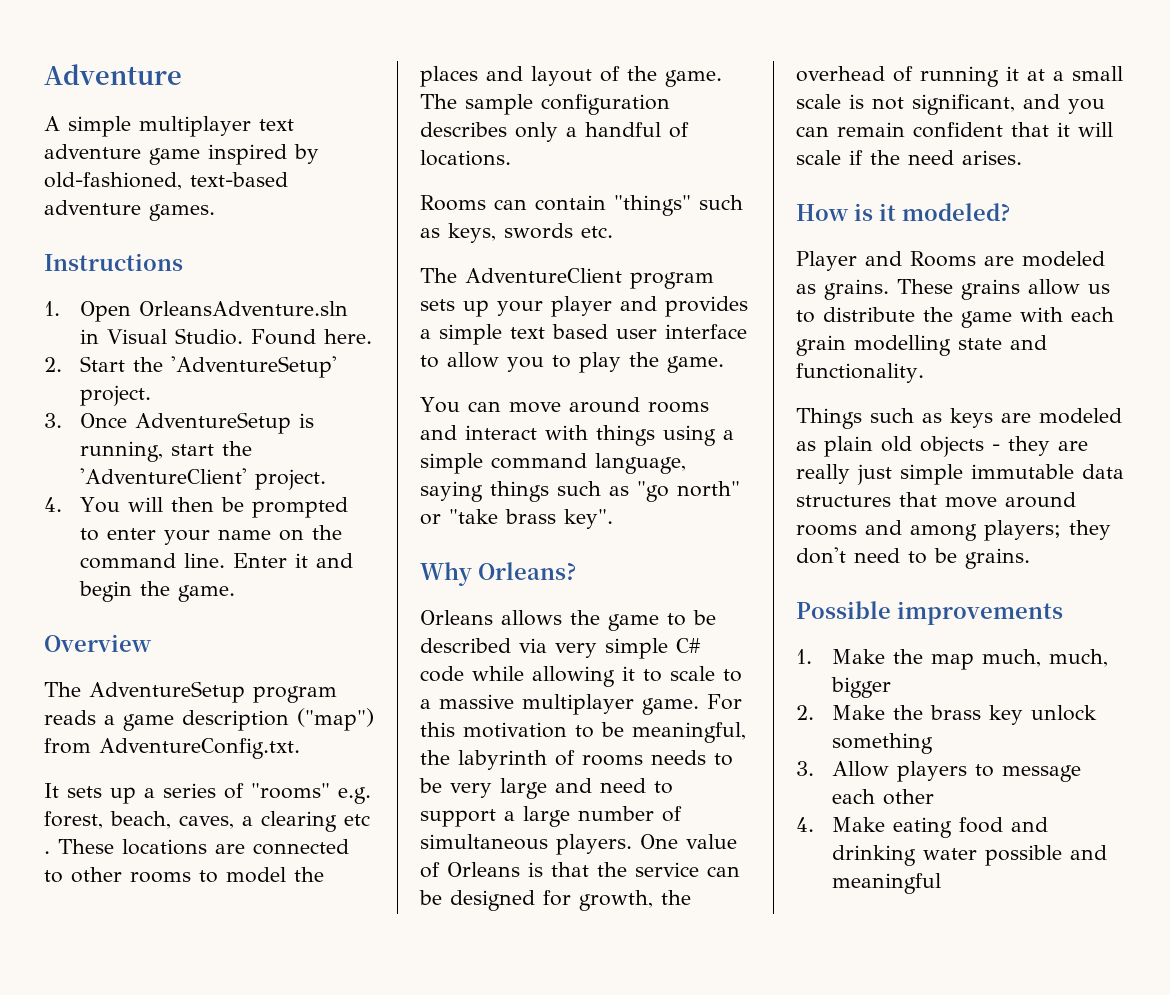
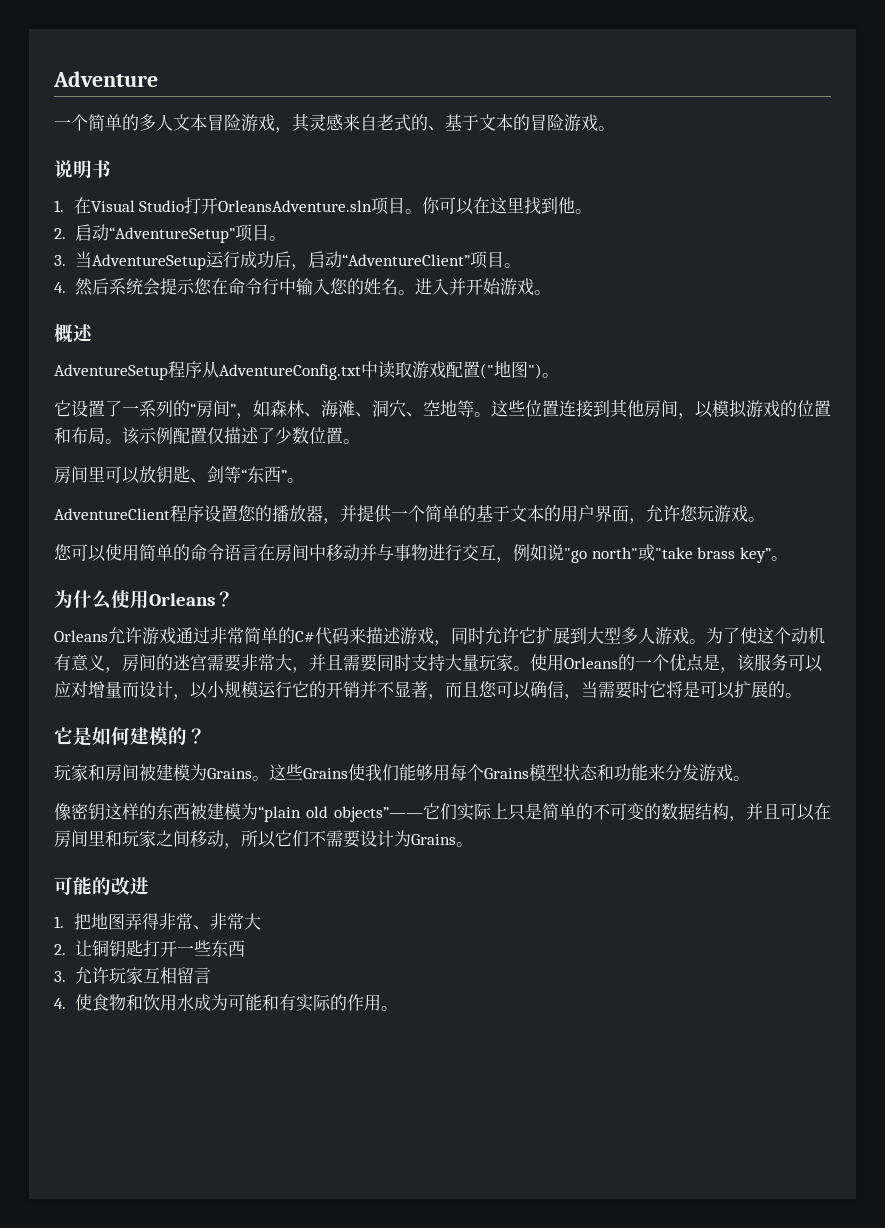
[44,116,294,137] [44,144,319,165] [44,172,288,190] [44,200,215,221] [44,253,183,271] [44,301,349,322] [80,328,373,345] [44,356,338,378] [80,385,152,406] [44,412,315,434] [80,441,253,462] [80,468,327,490] [44,497,349,518] [80,525,343,545] [80,553,354,569] [79,581,236,602] [44,634,152,652] [44,681,337,703] [44,708,374,731] [44,738,300,759] [44,783,371,804] [44,811,370,832] [44,839,349,855] [44,867,324,883] [420,66,722,87] [420,94,670,115] [420,122,689,142] [420,150,511,166] [420,195,743,216] [420,223,613,243] [420,268,714,289] [420,296,748,317] [420,324,747,345] [420,352,724,373] [420,397,709,413] [420,425,734,446] [420,453,686,474] [420,481,629,502] A simple multiplayer text adventure game inspired by old-fashioned, text-based adventure games. // Instructions // 1. Open OrleansAdventure.sln in Visual Studio. Found here. // 2. Start the 'AdventureSetup' project. // 3. Once AdventureSetup is running, start the 'AdventureClient' project. // 4. You will then be prompted to enter your name on the command line. Enter it and begin the game. // Overview // The AdventureSetup program reads a game description ("map") from AdventureConfig.txt. // It sets up a series of "rooms" e.g. forest, beach, caves, a clearing etc . These locations are connected to other rooms to model the places and layout of the game. The sample configuration describes only a handful of locations. // Rooms can contain "things" such as keys, swords etc. // The AdventureClient program sets up your player and provides a simple text based user interface to allow you to play the game. // You can move around rooms and interact with things using a simple command language, saying things such as -> [54,113,615,133] [54,160,111,178] [54,197,593,215] [54,224,286,243] [54,251,521,270] [54,278,551,296] [54,324,93,343] [54,361,559,380] [54,399,831,419] [54,427,360,445] [54,466,304,484] [54,505,765,524] [54,544,564,563] 一个简单的多人文本冒险游戏，其灵感来自老式的、基于文本的冒险游戏。 // 说明书 // 1.在Visual Studio打开OrleansAdventure.sln项目。你可以在这里找到他。 // 2.启动“AdventureSetup”项目。 // 3.当AdventureSetup运行成功后，启动“AdventureClient”项目。 // 4.然后系统会提示您在命令行中输入您的姓名。进入并开始游戏。 // 概述 // AdventureSetup程序从AdventureConfig.txt中读取游戏配置("地图")。 // 它设置了一系列的“房间”，如森林、海滩、洞穴、空地等。这些位置连接到其他房间，以模拟游戏的位置和布局。该示例配置仅描述了少数位置。 // 房间里可以放钥匙、剑等“东西”。 // AdventureClient程序设置您的播放器，并提供一个简单的基于文本的用户界面，允许您玩游戏。 // 您可以使用简单的命令语言在房间中移动并与事物进行交互，例如说
[420,514,441,525] or -> [637,544,655,561] 或
[564,509,613,529] [420,562,576,586] [420,610,716,631] [420,638,701,659] [420,666,742,687] [420,694,742,715] [420,722,746,743] [420,750,733,770] [419,778,673,799] [420,806,682,827] [420,834,737,855] [420,862,740,878] [419,890,691,911] [796,66,1123,87] [796,94,1105,115] [796,122,1113,138] [796,150,1022,165] [796,203,1010,221] [796,251,1105,271] [796,279,1110,300] [796,307,1114,328] [796,335,1047,356] [796,363,924,383] [796,408,1122,429] [796,436,1088,457] [796,464,1124,485] [796,492,1076,508] [796,520,1111,541] [796,547,1030,569] [796,601,1063,625] [796,649,1109,670] [831,677,892,698] [796,705,1098,725] [832,733,934,754] [796,761,1082,782] [832,789,935,805] [796,817,1049,838] [832,845,1108,866] [832,873,942,894] key". // Why Orleans? // Orleans allows the game to be described via very simple C# code while allowing it to scale to a massive multiplayer game. For this motivation to be meaningful, the labyrinth of rooms needs to be very large and need to support a large number of simultaneous players. One value of Orleans is that the service can be designed for growth, the overhead of running it at a small scale is not significant, and you can remain confident that it will scale if the need arises. // How is it modeled? // Player and Rooms are modeled as grains. These grains allow us to distribute the game with each grain modelling state and functionality. // Things such as keys are modeled as plain old objects - they are really just simple immutable data structures that move around rooms and among players; they don't need to be grains. // Possible improvements // 1. Make the map much, much, bigger // 2. Make the brass key unlock something // 3. Allow players to message each other // 4. Make eating food and drinking water possible and meaningful -> [739,547,788,563] [54,590,234,609] [54,627,825,646] [54,654,823,673] [54,681,802,700] [54,727,206,746] [54,764,750,782] [54,803,831,822] [54,830,473,849] [54,876,149,895] [54,913,261,930] [54,940,245,958] [54,967,211,985] [54,994,398,1012] key”。 // 为什么使用Orleans？ // Orleans允许游戏通过非常简单的C#代码来描述游戏，同时允许它扩展到大型多人游戏。为了使这个动机有意义，房间的迷宫需要非常大，并且需要同时支持大量玩家。使用Orleans的一个优点是，该服务可以应对增量而设计，以小规模运行它的开销并不显著，而且您可以确信，当需要时它将是可以扩展的。 // 它是如何建模的？ // 玩家和房间被建模为Grains。这些Grains使我们能够用每个Grains模型状态和功能来分发游戏。 // 像密钥这样的东西被建模为“plain old objects”——它们实际上只是简单的不可变的数据结构，并且可以在房间里和玩家之间移动，所以它们不需要设计为Grains。 // 可能的改进 // 1.把地图弄得非常、非常大 // 2.让铜钥匙打开一些东西 // 3.允许玩家互相留言 // 4.使食物和饮用水成为可能和有实际的作用。

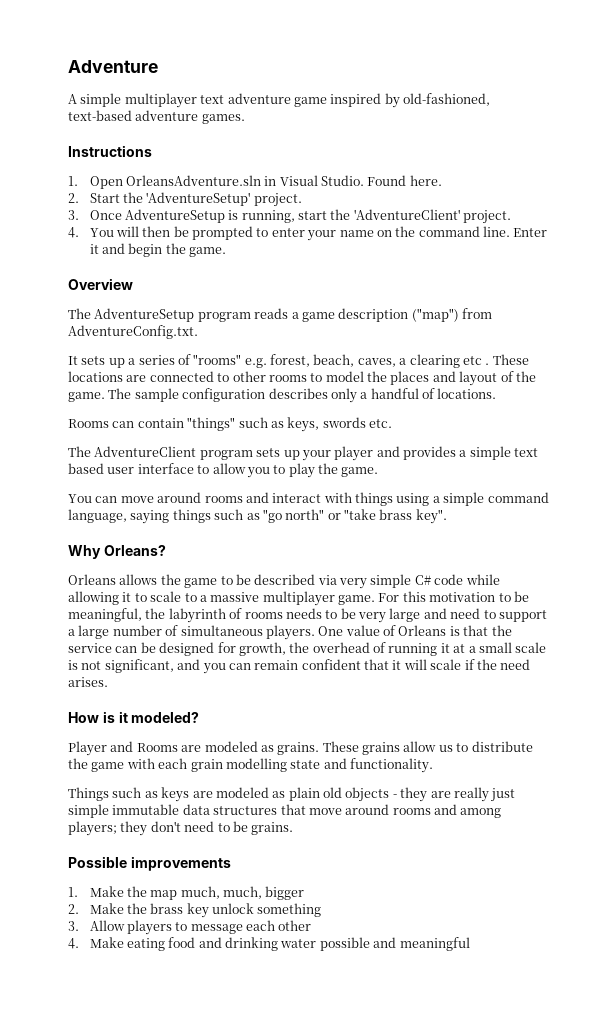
[54,113,615,133] [54,160,111,178] [54,197,593,215] [54,224,286,243] [54,251,521,270] [54,278,551,296] [54,324,93,343] [54,361,559,380] [54,399,831,419] [54,427,360,445] [54,466,304,484] [54,505,765,524] [54,544,564,563] 一个简单的多人文本冒险游戏，其灵感来自老式的、基于文本的冒险游戏。 // 说明书 // 1.在Visual Studio打开OrleansAdventure.sln项目。你可以在这里找到他。 // 2.启动“AdventureSetup”项目。 // 3.当AdventureSetup运行成功后，启动“AdventureClient”项目。 // 4.然后系统会提示您在命令行中输入您的姓名。进入并开始游戏。 // 概述 // AdventureSetup程序从AdventureConfig.txt中读取游戏配置("地图")。 // 它设置了一系列的“房间”，如森林、海滩、洞穴、空地等。这些位置连接到其他房间，以模拟游戏的位置和布局。该示例配置仅描述了少数位置。 // 房间里可以放钥匙、剑等“东西”。 // AdventureClient程序设置您的播放器，并提供一个简单的基于文本的用户界面，允许您玩游戏。 // 您可以使用简单的命令语言在房间中移动并与事物进行交互，例如说 -> [68,93,490,108] [68,110,245,124] [68,145,152,157] [68,175,442,189] [68,192,302,207] [68,209,512,224] [68,226,548,241] [89,243,226,257] [68,278,133,290] [68,308,492,322] [68,325,198,339] [68,354,529,368] [68,371,536,386] [68,388,497,403] [68,417,392,432] [68,446,539,461] [68,463,379,478] [68,492,549,506] [68,509,260,524] A simple multiplayer text adventure game inspired by old-fashioned, text-based adventure games. // Instructions // 1. Open OrleansAdventure.sln in Visual Studio. Found here. // 2. Start the 'AdventureSetup' project. // 3. Once AdventureSetup is running, start the 'AdventureClient' project. // 4. You will then be prompted to enter your name on the command line. Enter it and begin the game. // Overview // The AdventureSetup program reads a game description ("map") from AdventureConfig.txt. // It sets up a series of "rooms" e.g. forest, beach, caves, a clearing etc . These locations are connected to other rooms to model the places and layout of the game. The sample configuration describes only a handful of locations. // Rooms can contain "things" such as keys, swords etc. // The AdventureClient program sets up your player and provides a simple text based user interface to allow you to play the game. // You can move around rooms and interact with things using a simple command language, saying things such as
[637,544,655,561] 或 -> [327,513,341,520] or
[739,547,788,563] [54,590,234,609] [54,627,825,646] [54,654,823,673] [54,681,802,700] [54,727,206,746] [54,764,750,782] [54,803,831,822] [54,830,473,849] [54,876,149,895] [54,913,261,930] [54,940,245,958] [54,967,211,985] [54,994,398,1012] key”。 // 为什么使用Orleans？ // Orleans允许游戏通过非常简单的C#代码来描述游戏，同时允许它扩展到大型多人游戏。为了使这个动机有意义，房间的迷宫需要非常大，并且需要同时支持大量玩家。使用Orleans的一个优点是，该服务可以应对增量而设计，以小规模运行它的开销并不显著，而且您可以确信，当需要时它将是可以扩展的。 // 它是如何建模的？ // 玩家和房间被建模为Grains。这些Grains使我们能够用每个Grains模型状态和功能来分发游戏。 // 像密钥这样的东西被建模为“plain old objects”——它们实际上只是简单的不可变的数据结构，并且可以在房间里和玩家之间移动，所以它们不需要设计为Grains。 // 可能的改进 // 1.把地图弄得非常、非常大 // 2.让铜钥匙打开一些东西 // 3.允许玩家互相留言 // 4.使食物和饮用水成为可能和有实际的作用。 -> [415,509,447,524] [68,545,166,559] [68,574,500,589] [68,591,529,606] [68,608,547,623] [68,625,512,640] [68,642,547,656] [68,659,531,674] [68,677,108,687] [68,711,200,723] [68,741,533,756] [68,758,433,773] [68,787,516,802] [68,804,502,818] [68,821,294,836] [68,856,231,871] [68,886,305,900] [68,903,322,918] [68,920,312,935] [68,937,470,951] key". // Why Orleans? // Orleans allows the game to be described via very simple C# code while allowing it to scale to a massive multiplayer game. For this motivation to be meaningful, the labyrinth of rooms needs to be very large and need to support a large number of simultaneous players. One value of Orleans is that the service can be designed for growth, the overhead of running it at a small scale is not significant, and you can remain confident that it will scale if the need arises. // How is it modeled? // Player and Rooms are modeled as grains. These grains allow us to distribute the game with each grain modelling state and functionality. // Things such as keys are modeled as plain old objects - they are really just simple immutable data structures that move around rooms and among players; they don't need to be grains. // Possible improvements // 1. Make the map much, much, bigger // 2. Make the brass key unlock something // 3. Allow players to message each other // 4. Make eating food and drinking water possible and meaningful

